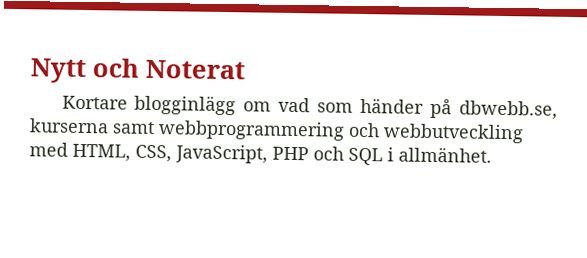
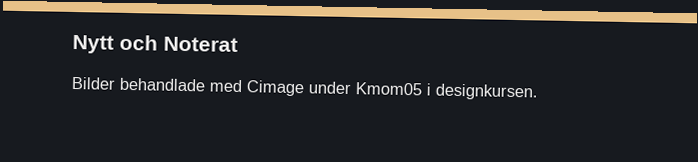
[61,94,558,120] [29,118,524,144] [29,142,492,166] Kortare blogginlägg om vad som händer på dbwebb.se, kurserna samt webbprogrammering och webbutveckling med HTML, CSS, JavaScript, PHP och SQL i allmänhet. -> [71,76,538,101] Bilder behandlade med Cimage under Kmom05 i designkursen.

